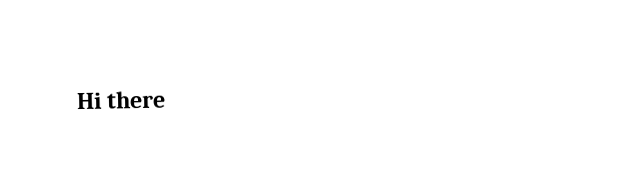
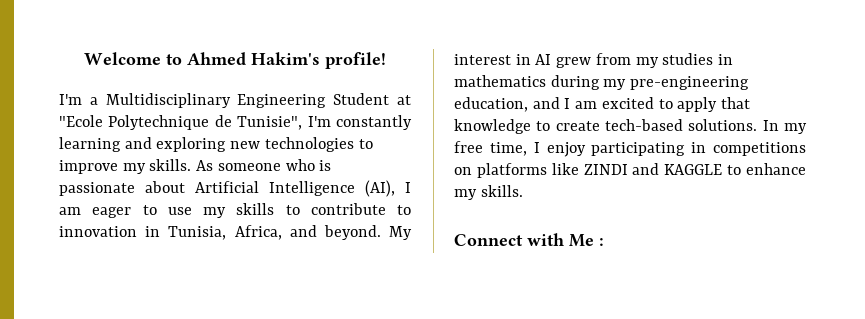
[76,90,167,110] Hi there -> [84,52,386,69] [59,93,411,108] [59,115,412,130] [59,137,373,152] [59,159,332,174] [59,180,411,197] [59,203,411,218] [59,225,412,240] [454,53,734,68] [454,75,750,90] [454,97,751,112] [454,119,807,134] [454,141,806,157] [454,163,806,178] [454,185,523,200] [454,233,604,247] Welcome to Ahmed Hakim's profile! // I'm a Multidisciplinary Engineering Student at "Ecole Polytechnique de Tunisie", I'm constantly learning and exploring new technologies to improve my skills. As someone who is passionate about Artificial Intelligence (AI), I am eager to use my skills to contribute to innovation in Tunisia, Africa, and beyond. My interest in AI grew from my studies in mathematics during my pre-engineering education, and I am excited to apply that knowledge to create tech-based solutions. In my free time, I enjoy participating in competitions on platforms like ZINDI and KAGGLE to enhance my skills. // Connect with Me :

